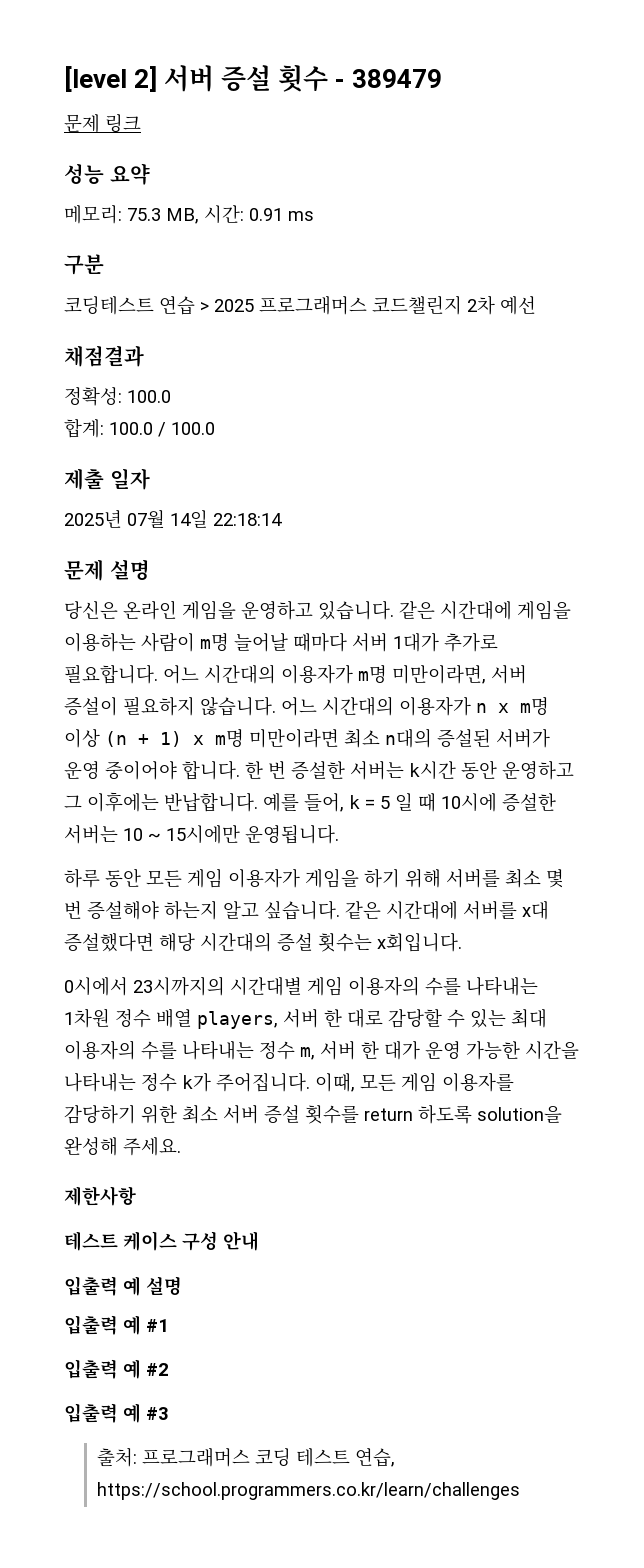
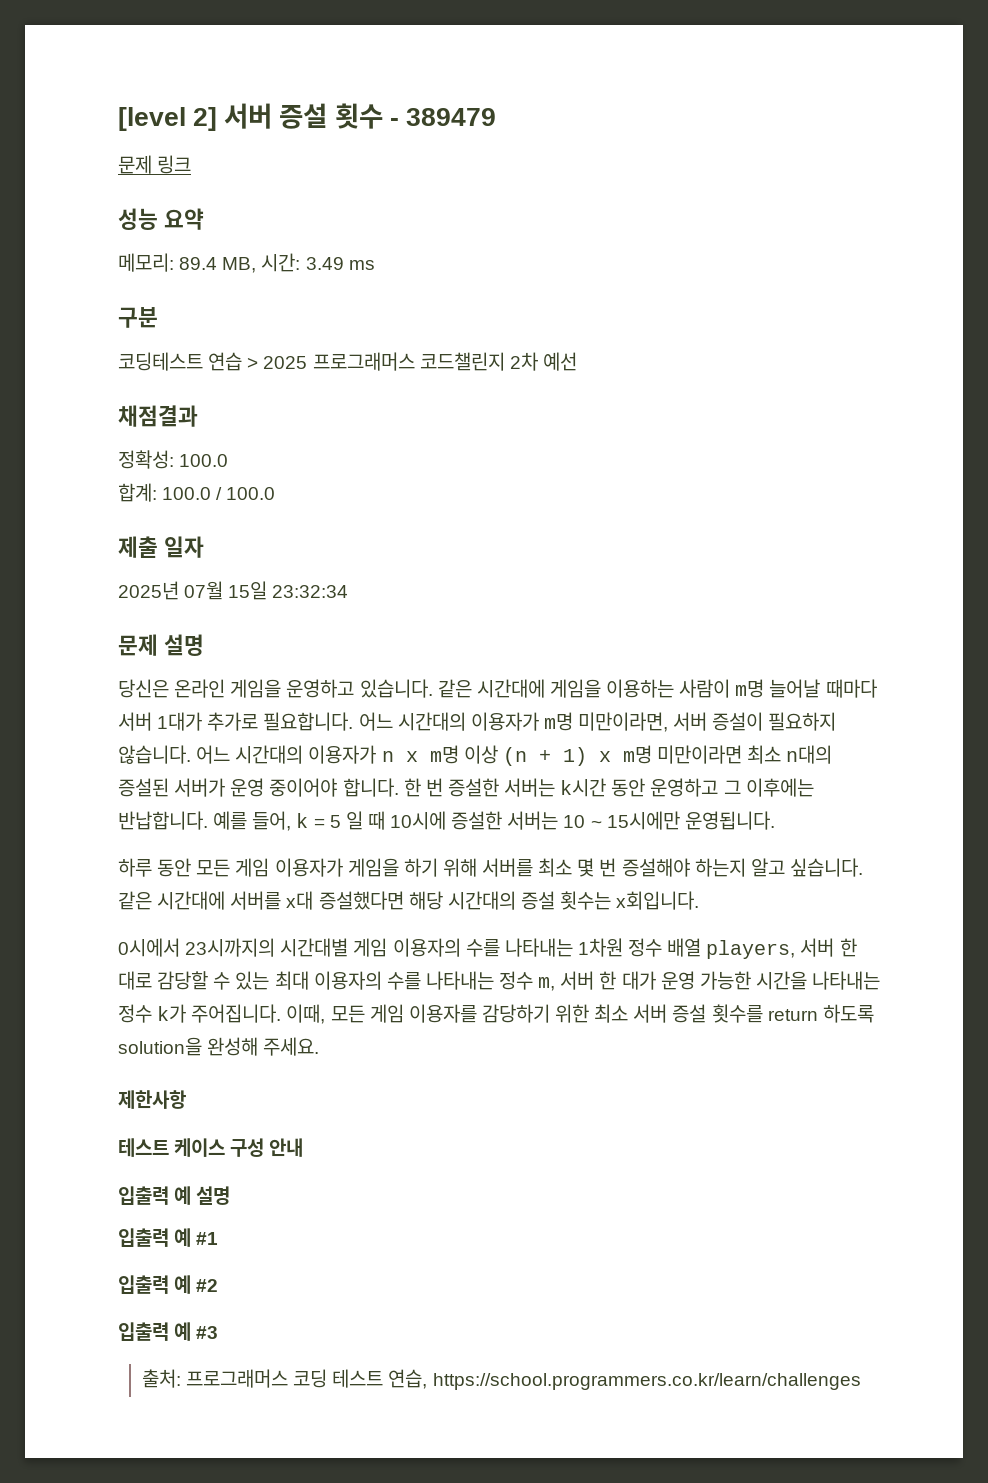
[127,208,161,221] 75.3 -> [179,257,218,270] 89.4
[249,208,283,221] 0.91 -> [305,257,344,270] 3.49
[170,510,282,528] 14일 22:18:14 -> [228,581,349,600] 15일 23:32:34

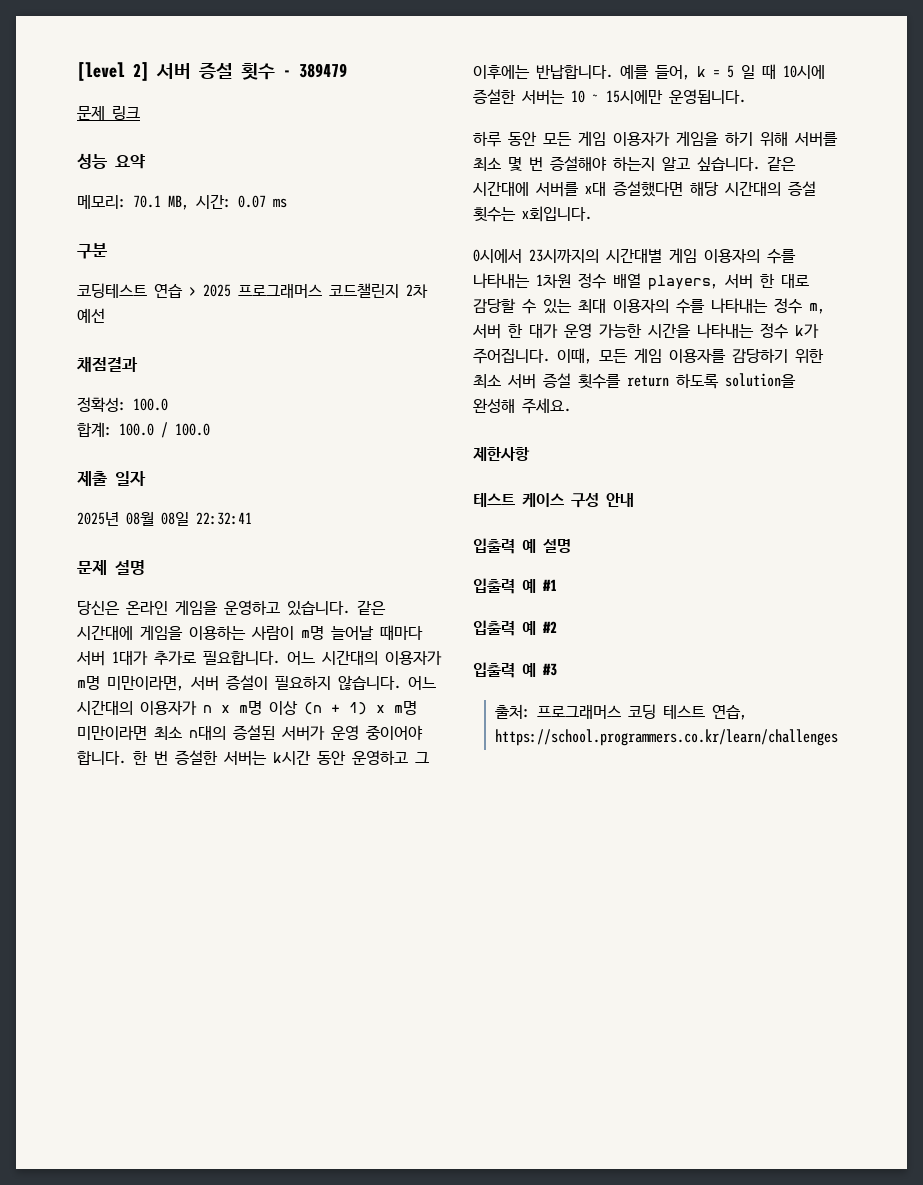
[179,257,218,270] 89.4 -> [133,195,161,208] 70.1
[305,257,344,270] 3.49 -> [238,195,266,208] 0.07
[184,581,349,600] 07월 15일 23:32:34 -> [126,511,252,526] 08월 08일 22:32:41

